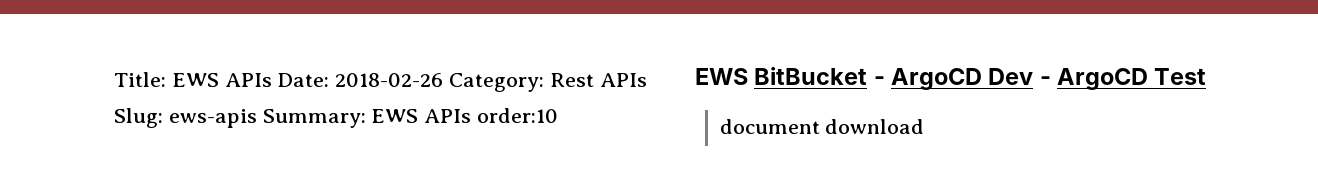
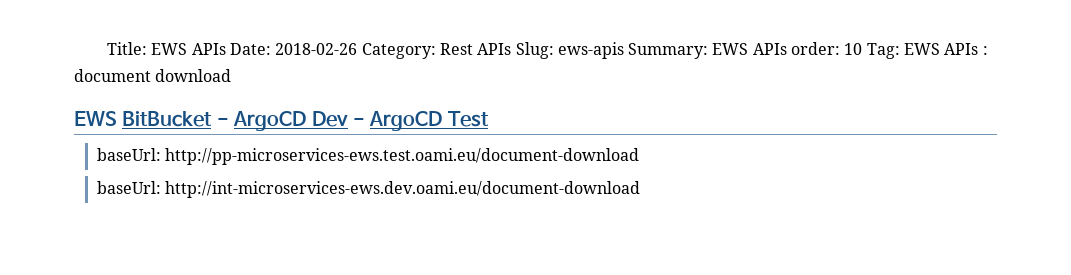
[477,108,559,123] order:10 -> [791,42,988,59] [74,69,232,82] order: 10 Tag: EWS APIs : document download
[719,119,925,134] document download -> [96,148,640,165] [96,181,641,198] baseUrl: http://pp-microservices-ews.test.oami.eu/document-download // baseUrl: http://int-microservices-ews.dev.oami.eu/document-download

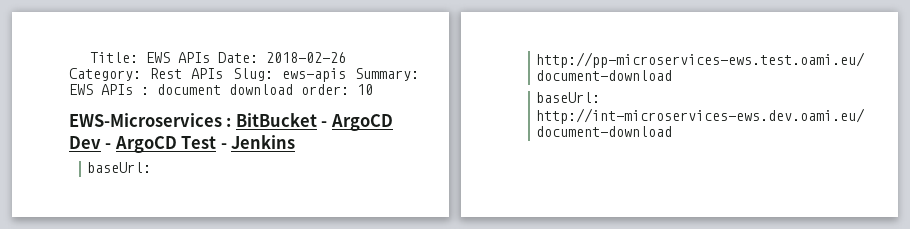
[791,42,979,59] order: 10 Tag: EWS APIs -> (133, 89) none
[74,111,117,126] // EWS -> [301,84,373,95] [69,113,232,127] order: 10 // EWS-Microservices :
(489, 119) none -> [220,135,296,149] - Jenkins

